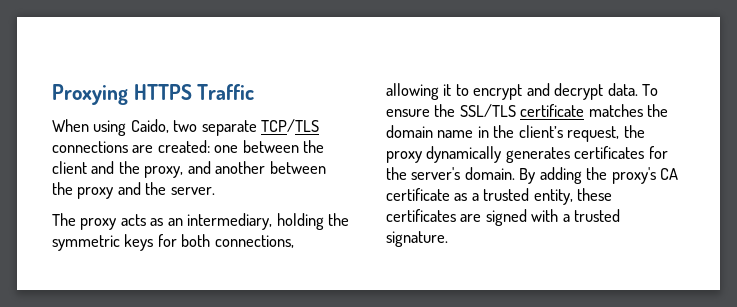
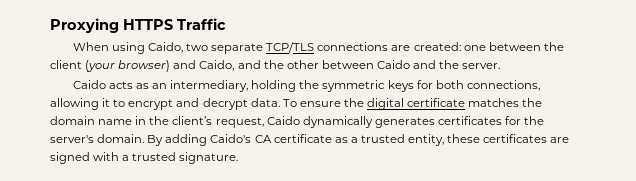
[91,161,326,178] [52,182,114,199] and the proxy, and another between the proxy -> [85,60,410,72] (your browser) and Caido, and the other between Caido
[52,213,117,230] The proxy -> [72,80,106,89] Caido
[459,104,516,117] SSL/TLS -> [367,98,405,110] digital
[623,125,645,138] [386,151,422,163] the proxy -> [266,116,300,125] Caido
[586,167,656,184] the proxy's -> [210,134,252,143] Caido's

